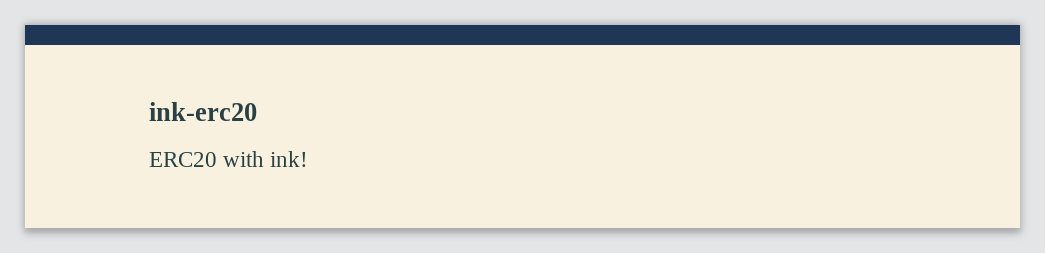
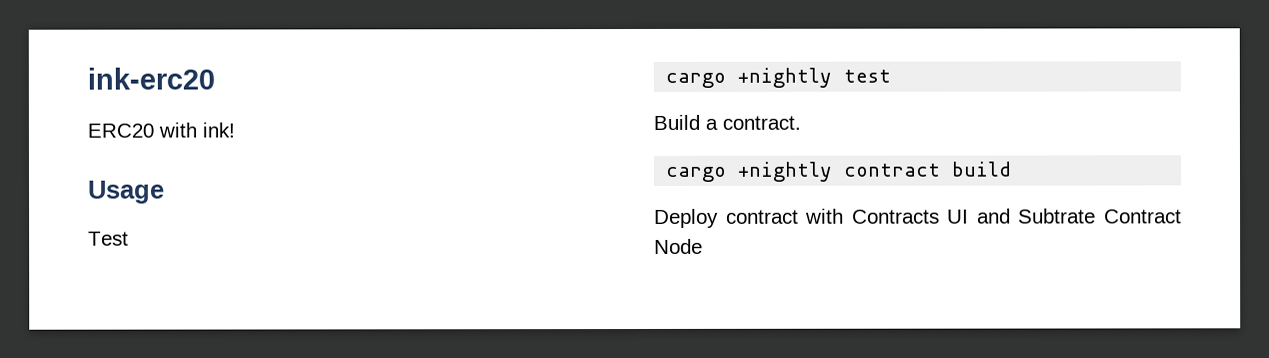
(309, 159) none -> [88,180,165,204] [88,231,129,246] [665,67,892,88] [653,114,801,130] [665,161,1012,182] [654,208,1182,228] [654,238,703,254] // Usage // Test // cargo +nightly test // Build a contract. // cargo +nightly contract build // Deploy contract with Contracts UI and Subtrate Contract Node

